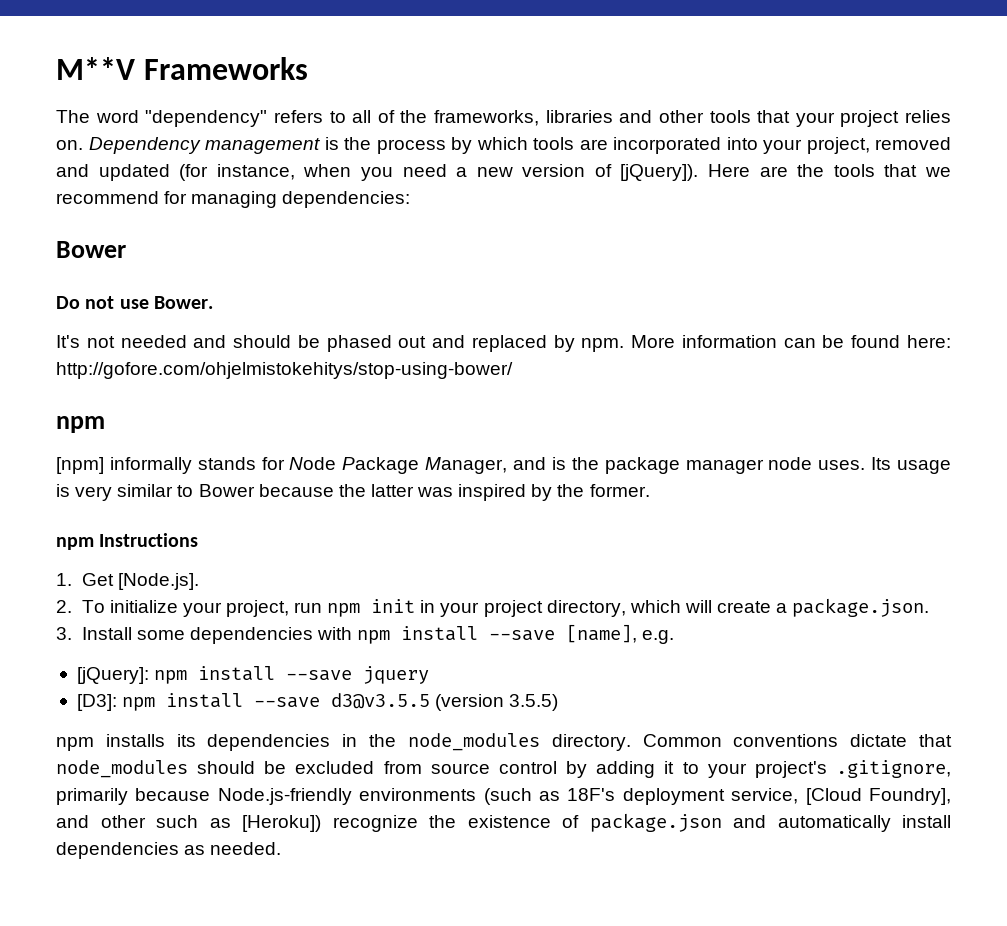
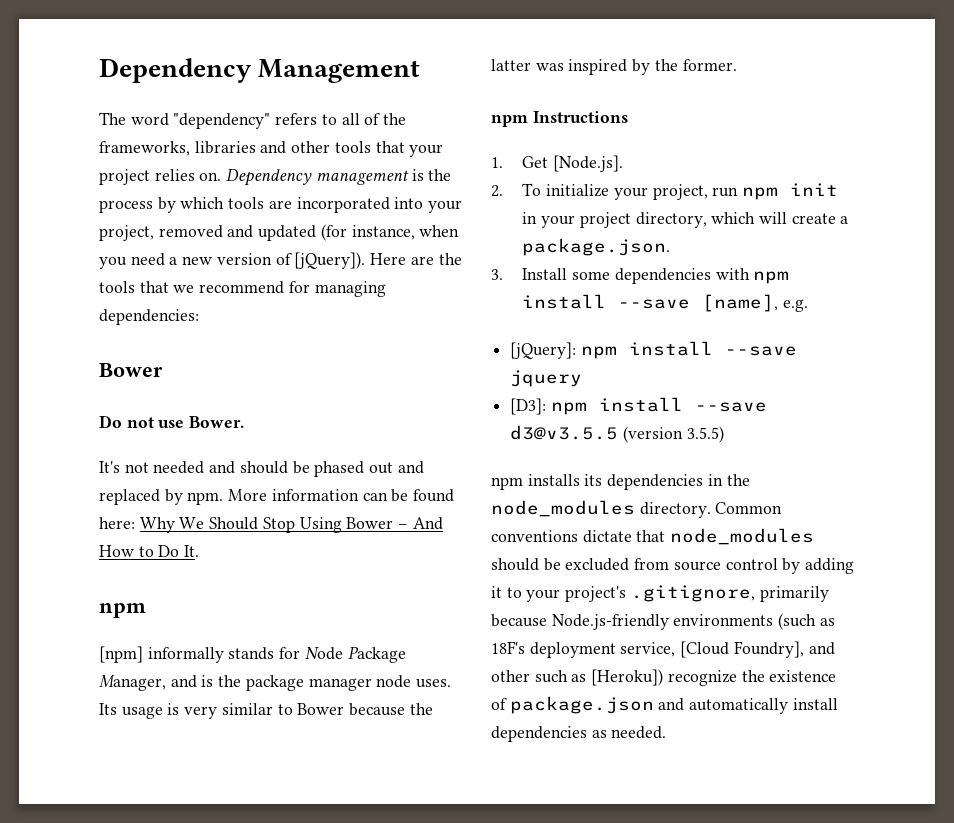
[56,57,308,80] M**V Frameworks -> [99,58,421,83] Dependency Management
[56,362,513,379] http://gofore.com/ohjelmistokehitys/stop-using-bower/ -> [139,517,443,533] [99,545,200,557] Why We Should Stop Using Bower – And How to Do It.

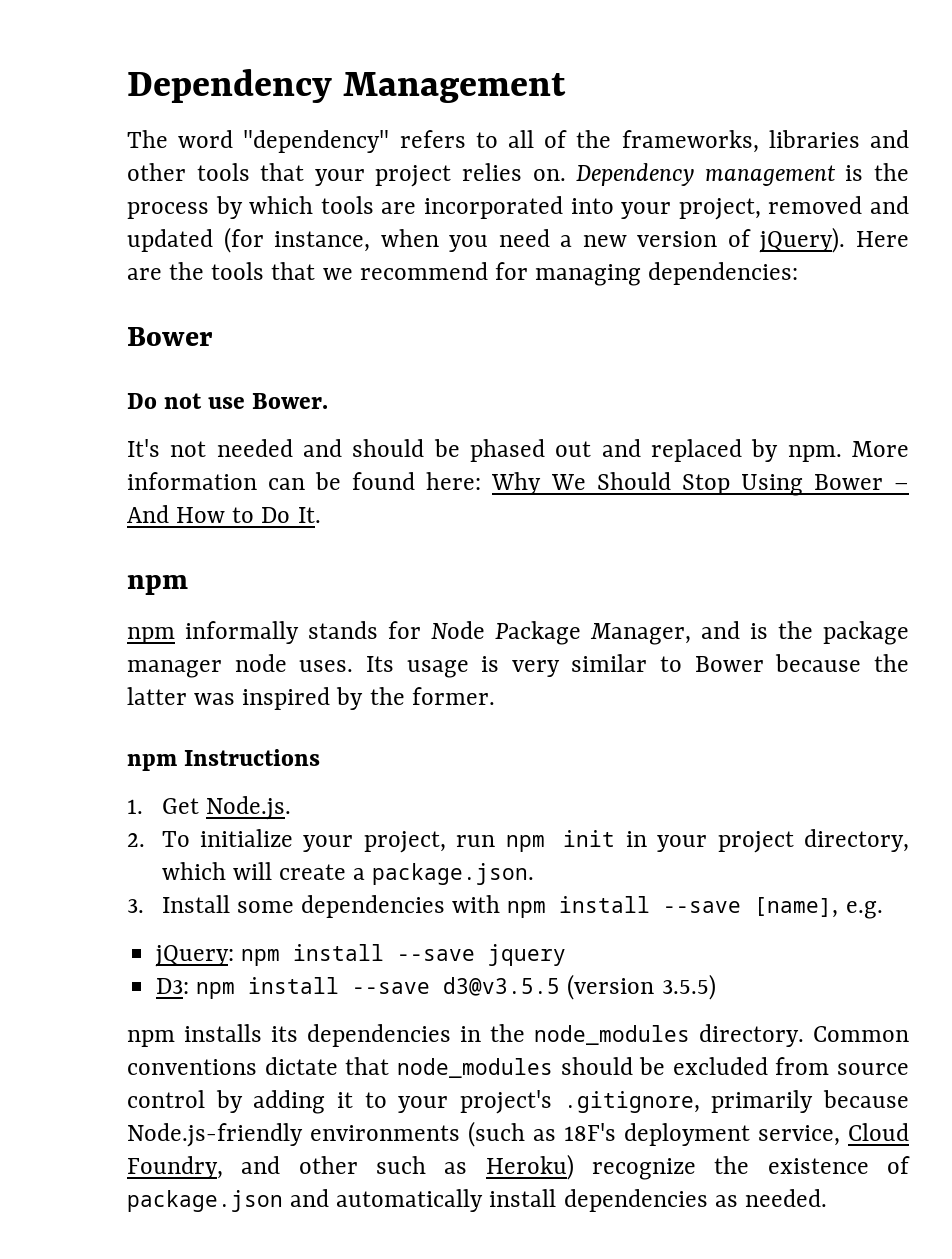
[294,252,366,269] [jQuery]). -> [759,227,846,253] jQuery).
[99,646,143,663] [npm] -> [127,627,175,644] npm
[553,155,624,172] [Node.js]. -> [205,796,291,820] Node.js.
[510,342,577,359] [jQuery]: -> [155,945,235,967] jQuery:
[510,398,547,415] [D3]: -> [156,978,190,994] D3:
[680,641,804,658] [Cloud Foundry], -> [848,1123,909,1141] [127,1156,223,1179] Cloud Foundry,
[591,669,664,686] [Heroku]) -> [485,1154,574,1180] Heroku)

